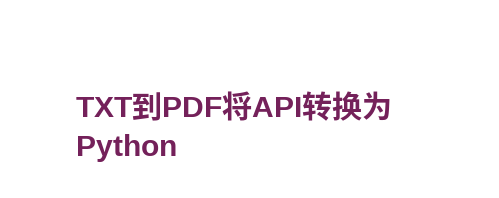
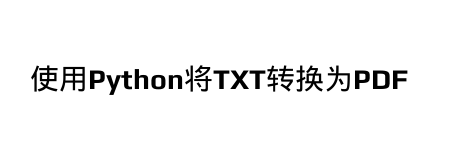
[76,91,392,121] [76,134,177,162] TXT到PDF将API转换为Python -> [30,65,408,95] 使用Python将TXT转换为PDF

